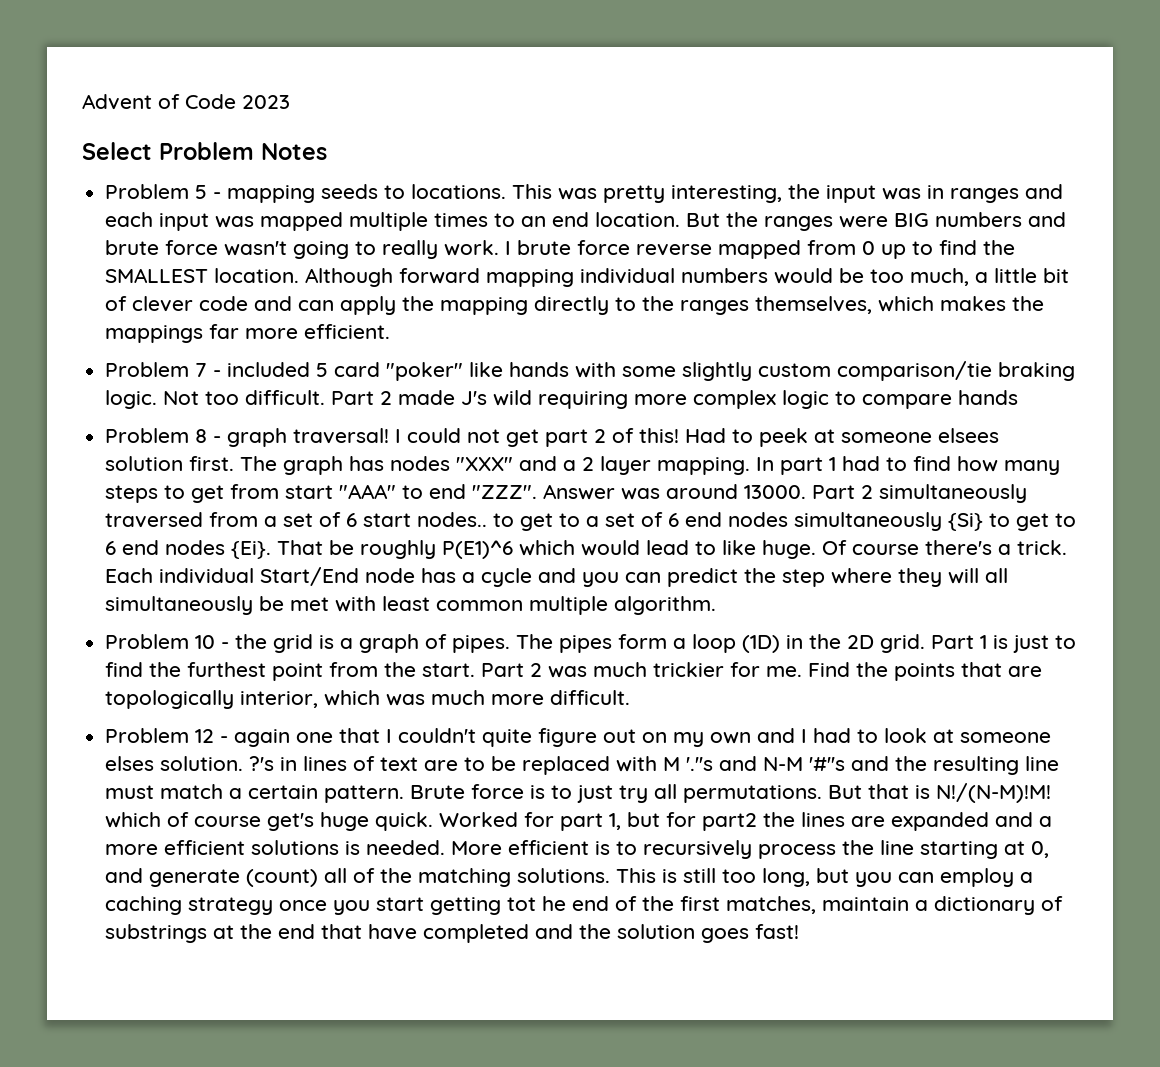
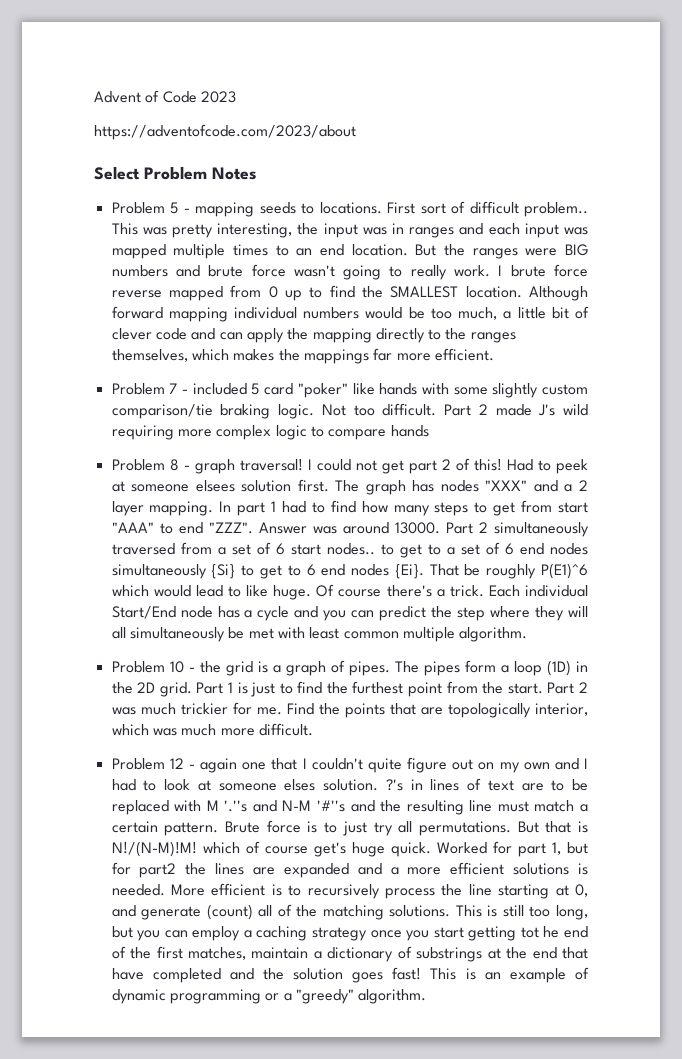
(290, 102) none -> [94,124,356,140] // https://adventofcode.com/2023/about
(507, 191) none -> [387,201,588,217] First sort of difficult problem..
(800, 931) none -> [430,967,589,983] [111,989,427,1004] This is an example of dynamic programming or a "greedy" algorithm.

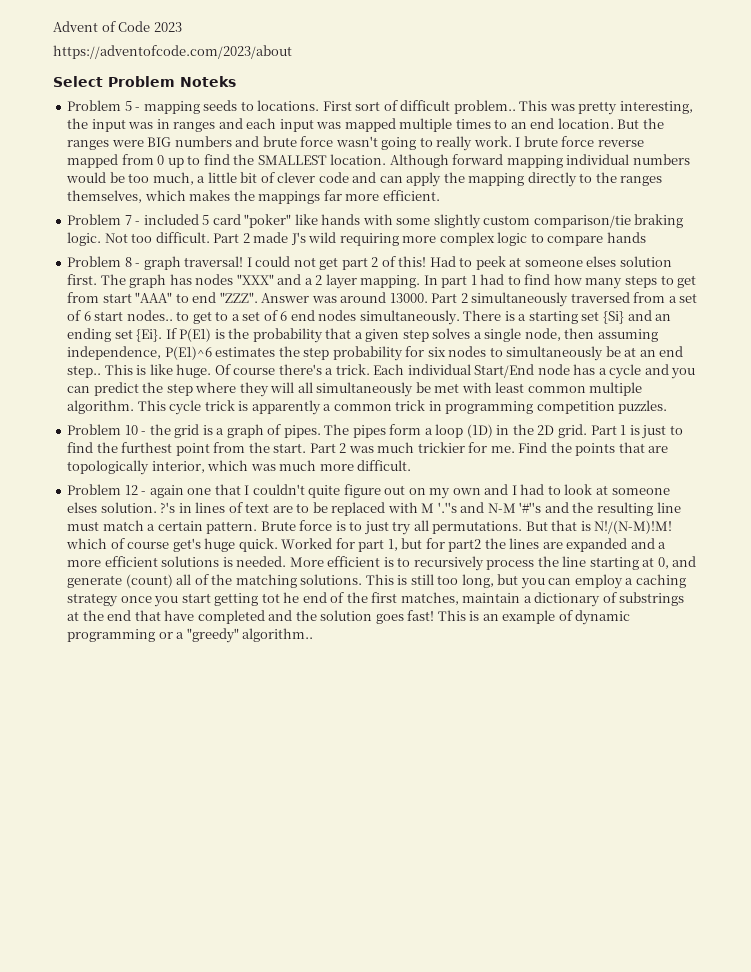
[212,167,257,180] Notes -> [180,76,236,87] Noteks
[195,480,235,492] elsees -> [586,256,617,267] elses
[111,563,588,579] [111,585,241,597] simultaneously {Si} to get to 6 end nodes {Ei}. That be roughly P(E1)^6 which would lead to -> [359,310,672,325] [67,328,658,343] [67,346,684,361] [67,364,147,378] simultaneously. There is a starting set {Si} and an ending set {Ei}. If P(E1) is the probability that a given step solves a single node, then assuming independence, P(E1)^6 estimates the step probability for six nodes to simultaneously be at an end step.. This is
(528, 634) none -> [137,400,668,415] This cycle trick is apparently a common trick in programming competition puzzles.
[358,989,427,1004] algorithm. -> [242,628,314,642] algorithm..

